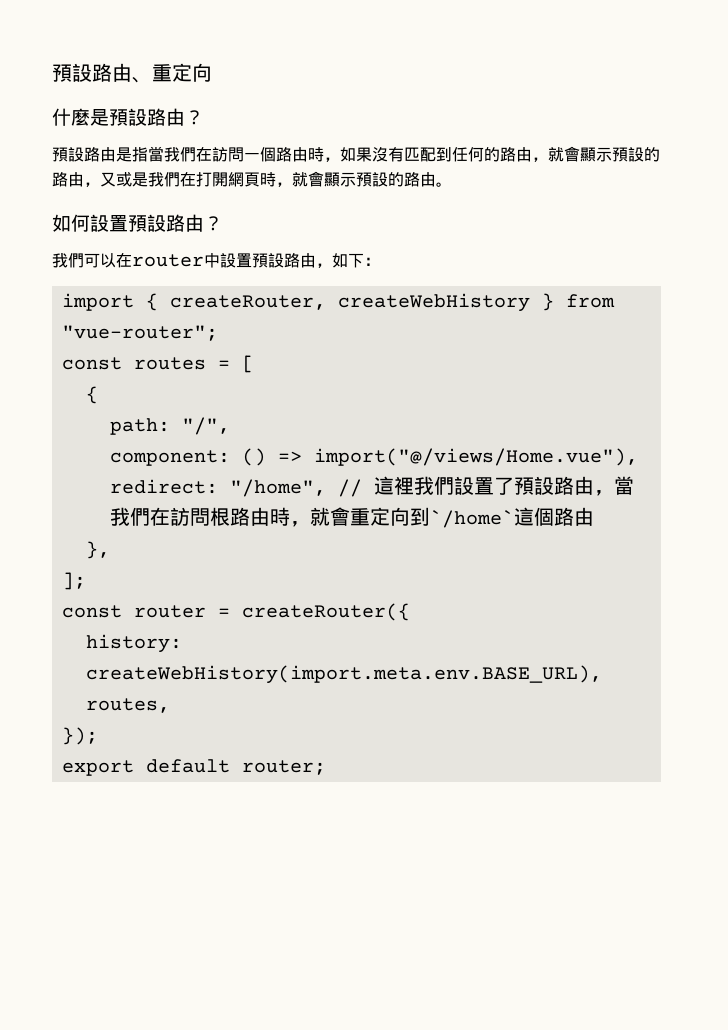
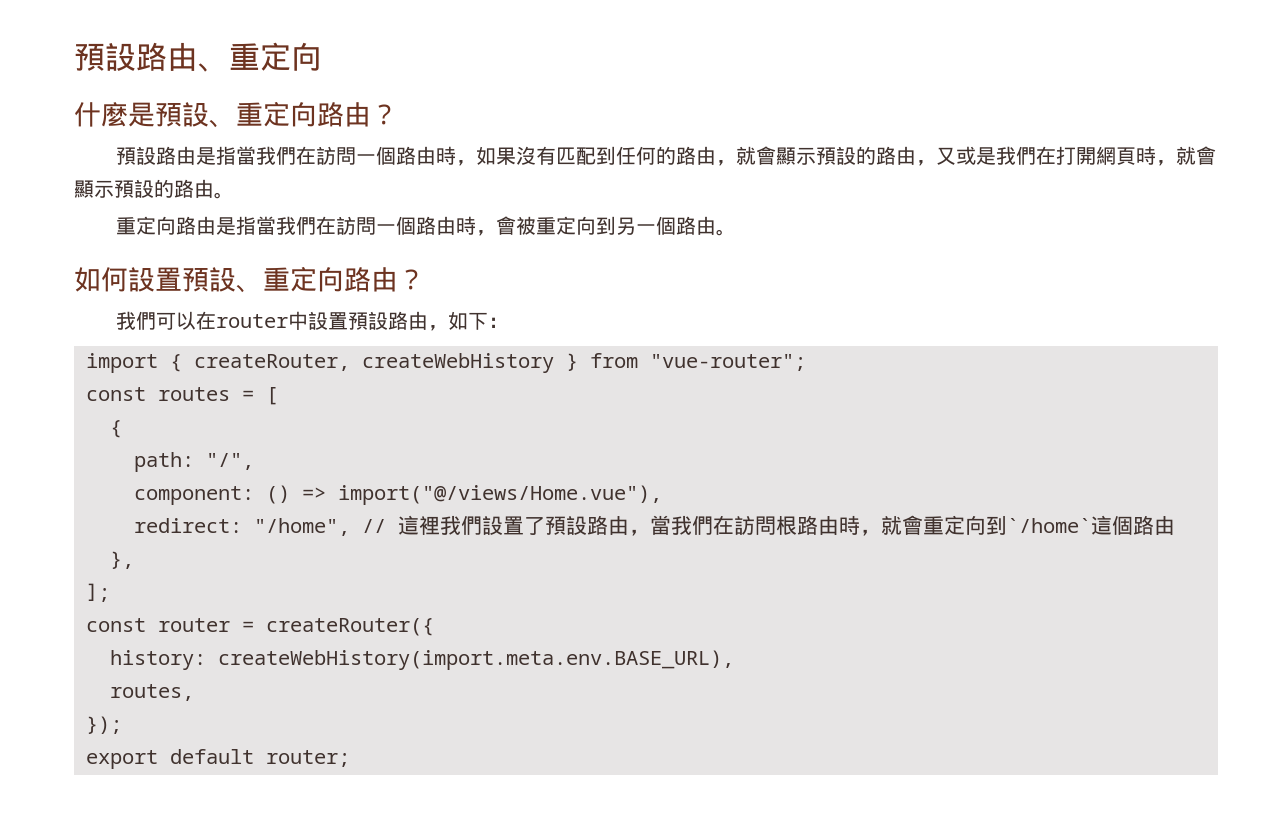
(147, 117) none -> [209,101,317,128] 、重定向
(452, 184) none -> [116,216,737,236] // 重定向路由是指當我們在訪問一個路由時，會被重定向到另一個路由。
(166, 223) none -> [236,266,344,293] 、重定向

